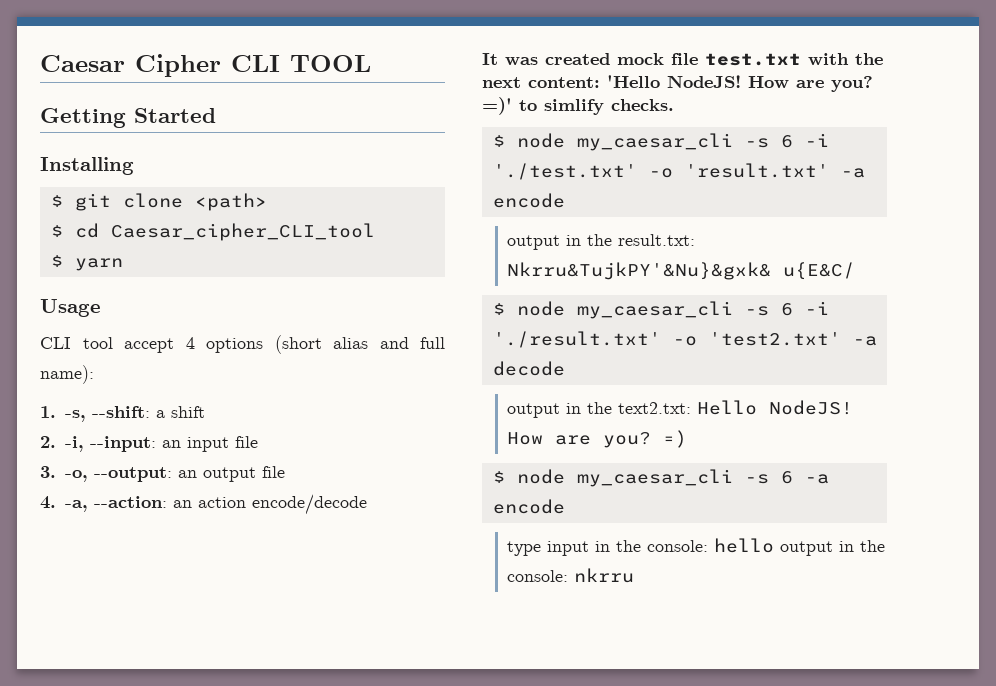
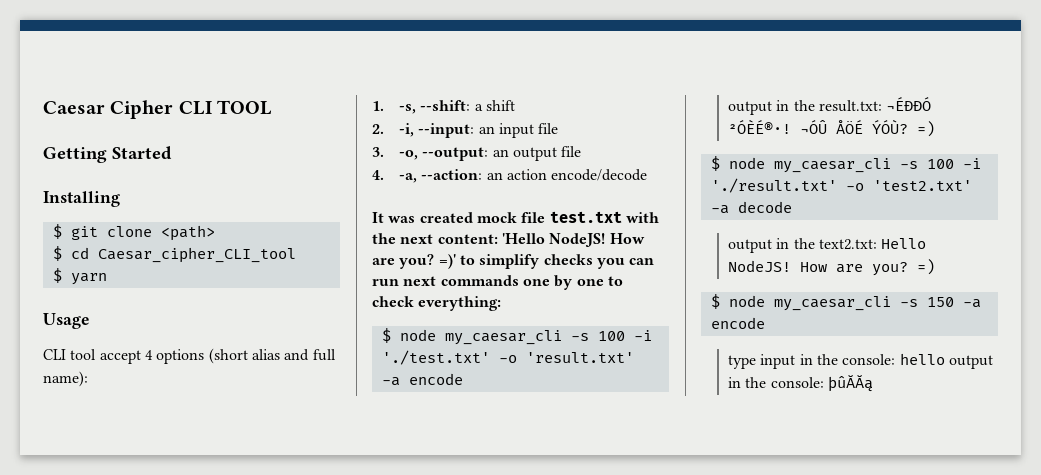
[544,99,674,115] [492,133,793,151] simlify checks. // $ node my_caesar_cli -s 6 -> [479,254,655,269] [372,275,623,290] [372,296,502,311] [381,328,625,345] simplify checks you can run next commands one by one to check everything: // $ node my_caesar_cli -s 100
[507,262,856,280] [492,301,793,319] Nkrru&TujkPY'&Nu}&gxk& u{E&C/ // $ node my_caesar_cli -s 6 -> [886,97,932,111] [728,120,936,137] [710,156,954,173] ¬ÉÐÐÓ ²ÓÈÉ®·! ¬ÓÛ ÅÖÉ ÝÓÙ? =) // $ node my_caesar_cli -s 100
[780,471,793,484] 6 -> [926,297,954,307] 150
[574,568,635,583] nkrru -> [827,375,873,392] þûĂĂą

